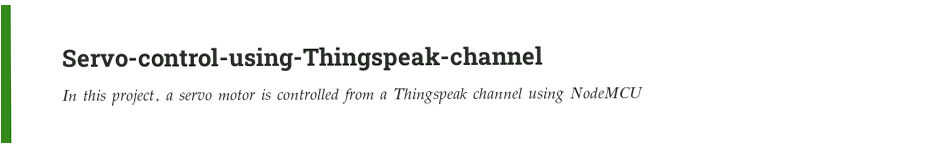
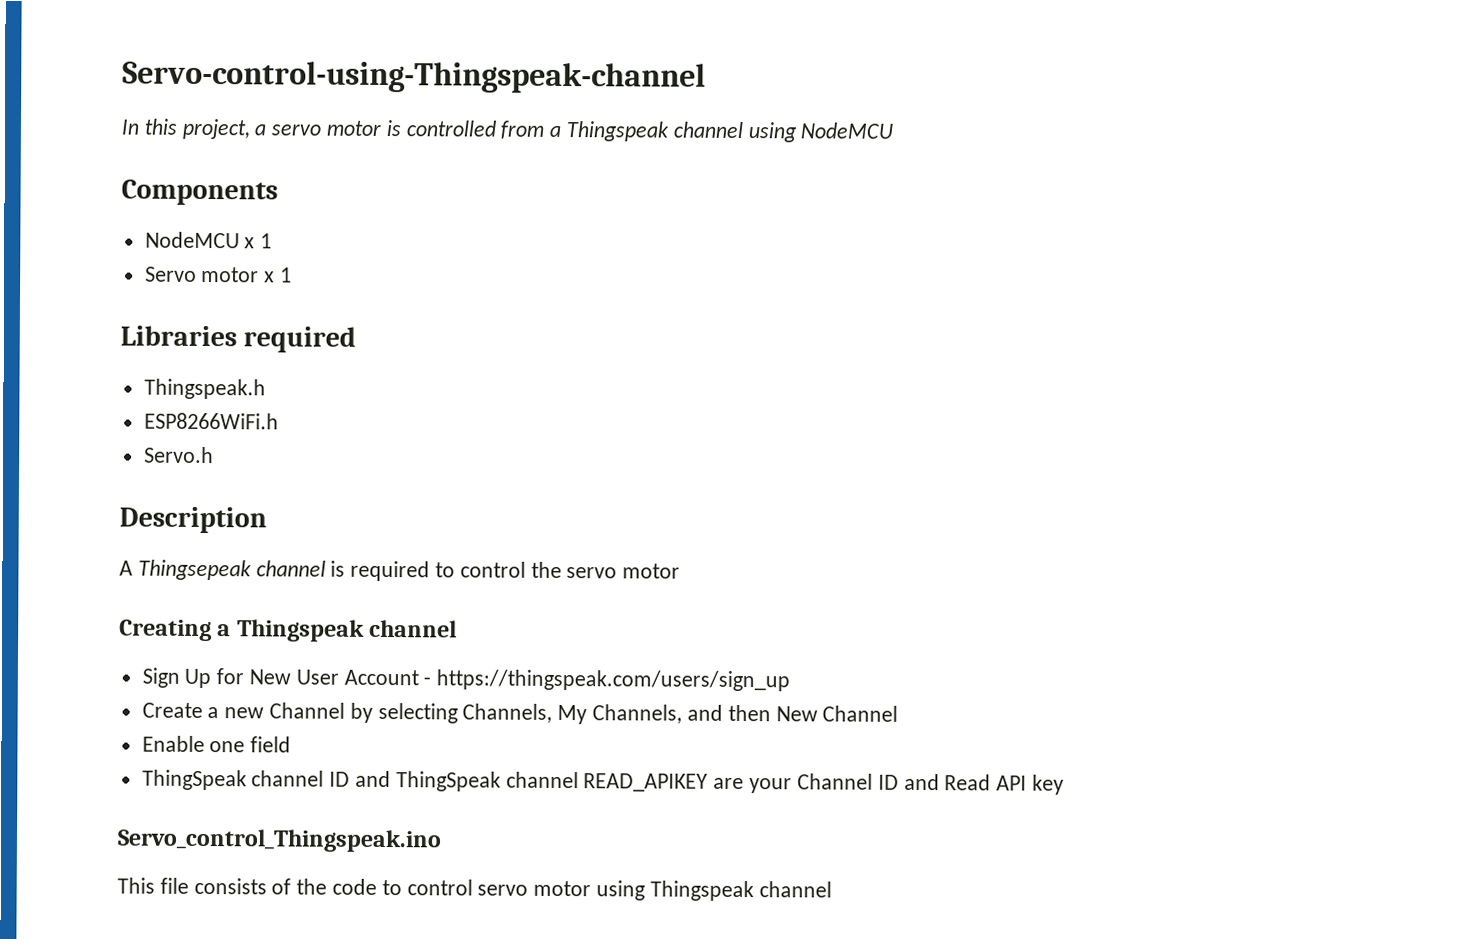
(644, 93) none -> [121,179,278,206] [144,231,273,249] [144,266,293,283] [120,325,357,353] [143,378,266,400] [143,412,279,430] [143,446,214,464] [119,506,267,534] [119,559,681,582] [119,619,458,642] [141,667,791,692] [141,702,899,725] [141,735,292,753] [141,769,1064,795] [117,828,442,853] [117,877,832,902] // Components // NodeMCU x 1 // Servo motor x 1 // Libraries required // Thingspeak.h // ESP8266WiFi.h // Servo.h // Description // A Thingsepeak channel is required to control the servo motor // Creating a Thingspeak channel // Sign Up for New User Account - https://thingspeak.com/users/sign_up // Create a new Channel by selecting Channels, My Channels, and then New Channel // Enable one field // ThingSpeak channel ID and ThingSpeak channel READ_APIKEY are your Channel ID and Read API key // Servo_control_Thingspeak.ino // This file consists of the code to control servo motor using Thingspeak channel

